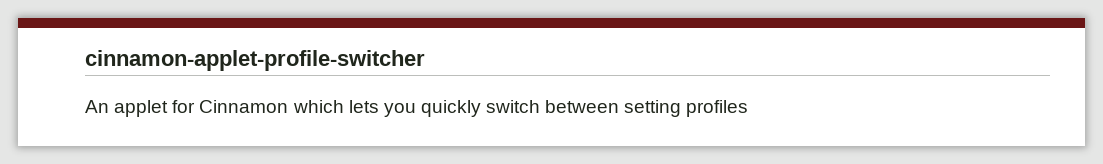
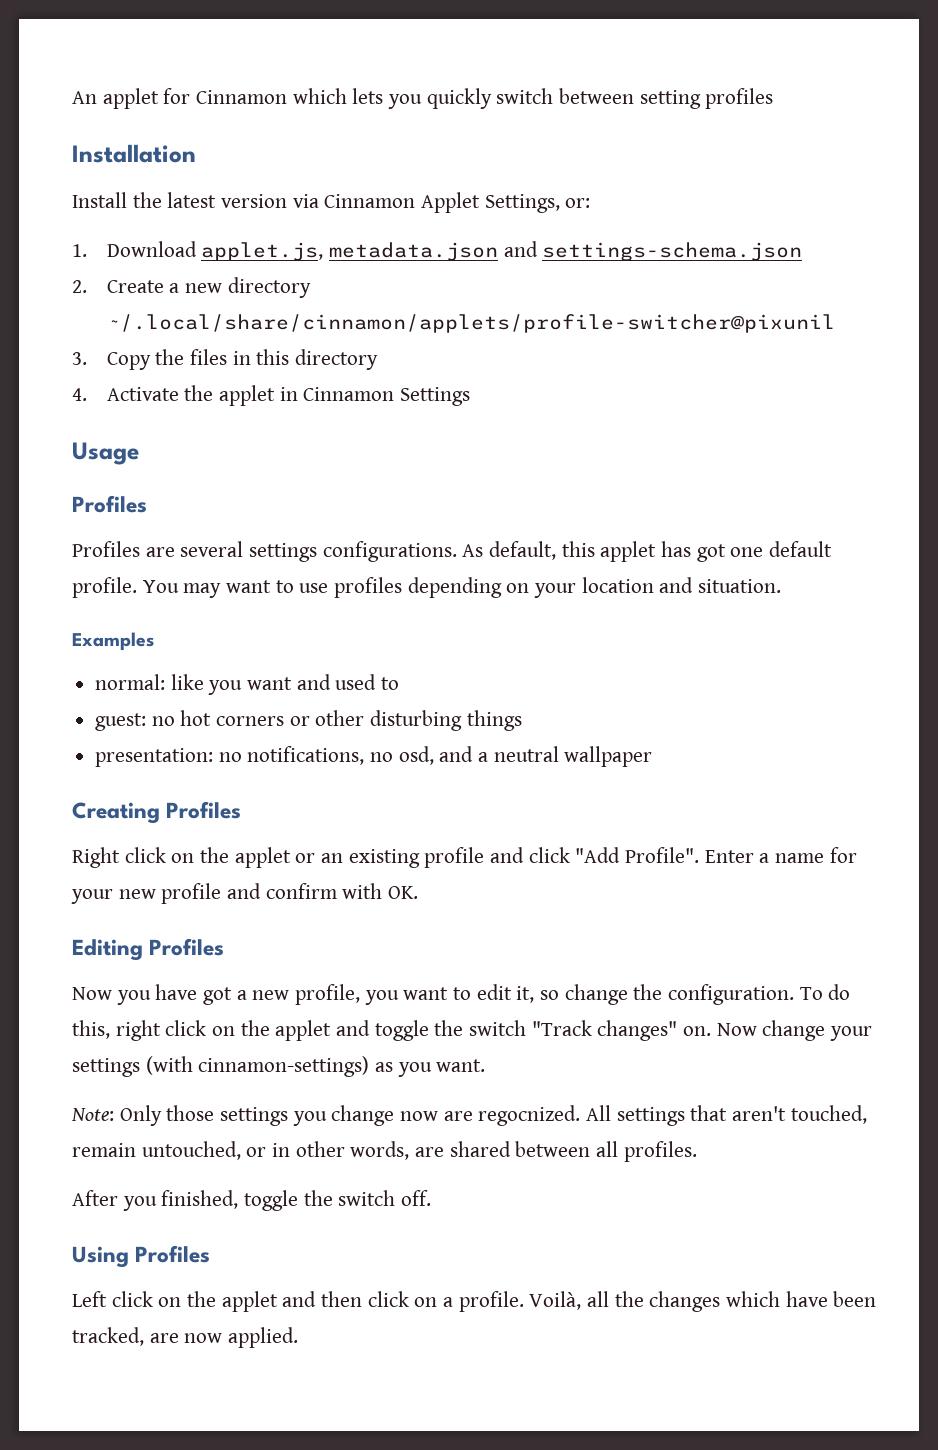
[85,50,425,71] cinnamon-applet-profile-switcher // -> (72, 97) none
(749, 108) none -> [72,144,196,163] [72,192,591,213] [72,241,803,261] [72,277,311,298] [106,314,835,333] [72,349,378,370] [72,385,470,406] [72,442,139,465] [72,495,147,513] [72,541,833,562] [72,577,782,598] [72,632,154,651] [95,674,400,695] [95,710,522,731] [95,746,653,767] [72,801,242,824] [72,847,857,868] [71,883,419,904] [72,938,225,961] [72,984,851,1005] [72,1020,873,1041] [72,1056,486,1077] [71,1105,867,1126] [72,1141,697,1162] [72,1190,432,1211] [72,1245,211,1268] [72,1291,877,1312] [72,1327,299,1348] // Installation // Install the latest version via Cinnamon Applet Settings, or: // 1. Download applet.js, metadata.json and settings-schema.json // 2. Create a new directory ~/.local/share/cinnamon/applets/profile-switcher@pixunil // 3. Copy the files in this directory // 4. Activate the applet in Cinnamon Settings // Usage // Profiles // Profiles are several settings configurations. As default, this applet has got one default profile. You may want to use profiles depending on your location and situation. // Examples // normal: like you want and used to // guest: no hot corners or other disturbing things // presentation: no notifications, no osd, and a neutral wallpaper // Creating Profiles // Right click on the applet or an existing profile and click "Add Profile". Enter a name for your new profile and confirm with OK. // Editing Profiles // Now you have got a new profile, you want to edit it, so change the configuration. To do this, right click on the applet and toggle the switch "Track changes" on. Now change your settings (with cinnamon-settings) as you want. // Note: Only those settings you change now are regocnized. All settings that aren't touched, remain untouched, or in other words, are shared between all profiles. // After you finished, toggle the switch off. // Using Profiles // Left click on the applet and then click on a profile. Voilà, all the changes which have been tracked, are now applied.

